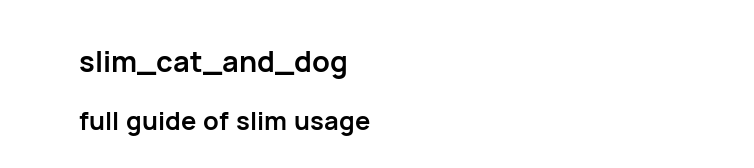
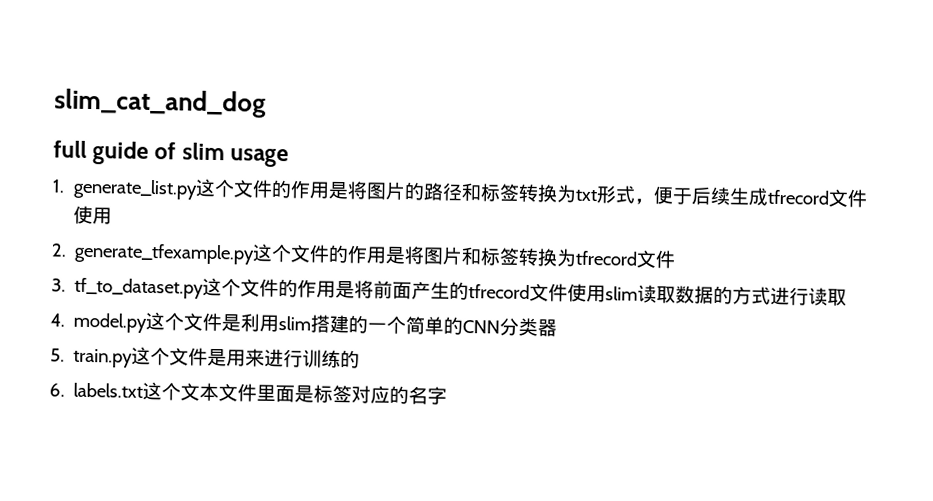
(370, 126) none -> [52,178,869,208] [73,205,113,225] [51,242,677,269] [51,277,848,307] [50,311,558,337] [50,346,361,369] [49,381,448,405] // 1. generate_list.py这个文件的作用是将图片的路径和标签转换为txt形式，便于后续生成tfrecord文件使用 // 2. generate_tfexample.py这个文件的作用是将图片和标签转换为tfrecord文件 // 3. tf_to_dataset.py这个文件的作用是将前面产生的tfrecord文件使用slim读取数据的方式进行读取 // 4. model.py这个文件是利用slim搭建的一个简单的CNN分类器 // 5. train.py这个文件是用来进行训练的 // 6. labels.txt这个文本文件里面是标签对应的名字

